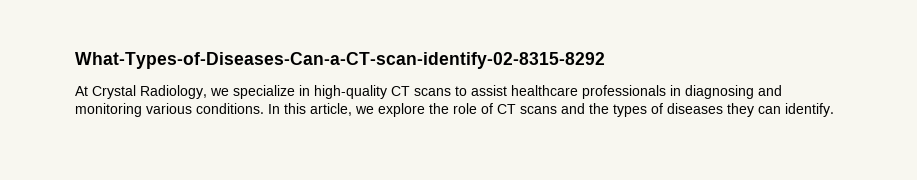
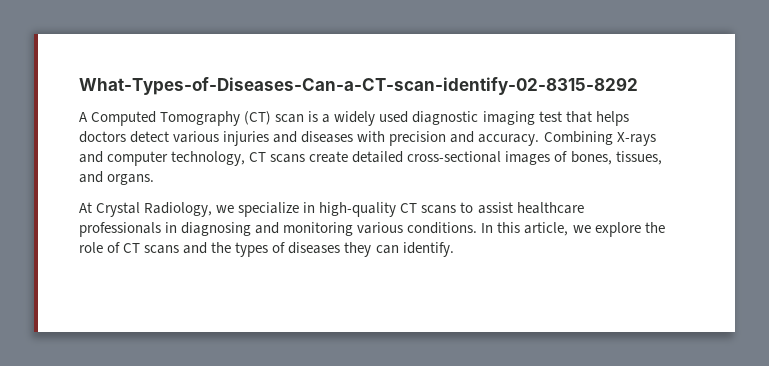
(605, 60) none -> [79,111,629,126] [79,131,656,146] [79,151,662,166] [79,171,155,185] // A Computed Tomography (CT) scan is a widely used diagnostic imaging test that helps doctors detect various injuries and diseases with precision and accuracy. Combining X-rays and computer technology, CT scans create detailed cross-sectional images of bones, tissues, and organs.

